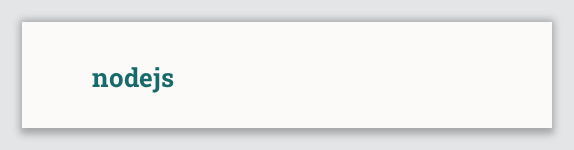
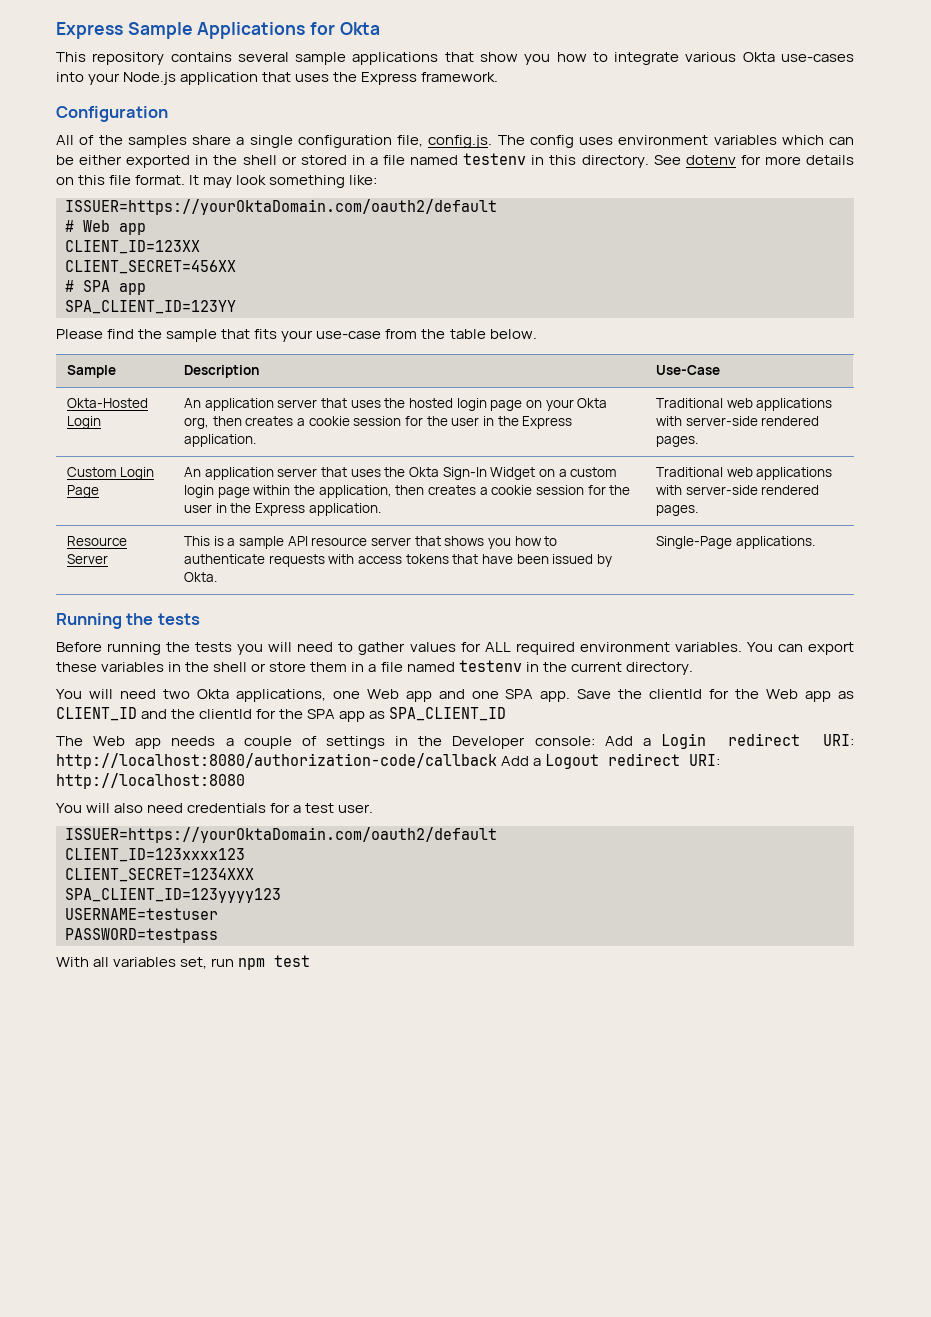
[92,67,174,93] nodejs -> [56,22,380,39] [56,52,855,65] [56,72,499,85] [56,106,168,122] [56,135,854,148] [56,153,855,168] [56,175,378,188] [65,199,497,215] [65,220,146,235] [65,240,200,254] [65,260,236,274] [65,280,146,295] [65,300,236,314] [56,329,537,342] [67,365,117,378] [184,365,260,378] [656,365,721,375] [67,398,149,408] [67,416,102,429] [184,398,608,411] [184,416,573,429] [184,434,257,447] [656,398,833,411] [656,416,820,426] [656,436,699,447] [67,467,154,480] [67,485,100,498] [184,467,617,480] [184,485,631,498] [184,503,381,516] [656,467,833,480] [656,485,820,495] [656,505,699,516] [67,536,128,546] [67,554,109,564] [184,536,558,549] [184,554,612,567] [184,572,218,582] [656,536,815,549] [56,613,200,629] [56,642,854,655] [56,660,693,675] [56,689,855,702] [56,707,507,722] [56,733,855,749] [56,753,721,769] [56,773,245,789] [56,803,374,813] [65,827,497,843] [65,848,245,862] [65,868,254,882] [65,888,281,903] [65,908,218,920] [65,928,218,943] [56,955,311,970] Express Sample Applications for Okta // This repository contains several sample applications that show you how to integrate various Okta use-cases into your Node.js application that uses the Express framework. // Configuration // All of the samples share a single configuration file, config.js. The config uses environment variables which can be either exported in the shell or stored in a file named testenv in this directory. See dotenv for more details on this file format. It may look something like: // ISSUER=https://yourOktaDomain.com/oauth2/default // # Web app // CLIENT_ID=123XX // CLIENT_SECRET=456XX // # SPA app // SPA_CLIENT_ID=123YY // Please find the sample that fits your use-case from the table below. // Sample | Description | Use-Case // Okta-Hosted Login | An application server that uses the hosted login page on your Okta org, then creates a cookie session for the user in the Express application. | Traditional web applications with server-side rendered pages. // Custom Login Page | An application server that uses the Okta Sign-In Widget on a custom login page within the application, then creates a cookie session for the user in the Express application. | Traditional web applications with server-side rendered pages. // Resource Server | This is a sample API resource server that shows you how to authenticate requests with access tokens that have been issued by Okta. | Single-Page applications. // Running the tests // Before running the tests you will need to gather values for ALL required environment variables. You can export these variables in the shell or store them in a file named testenv in the current directory. // You will need two Okta applications, one Web app and one SPA app. Save the clientId for the Web app as CLIENT_ID and the clientId for the SPA app as SPA_CLIENT_ID // The Web app needs a couple of settings in the Developer console: Add a Login redirect URI: http://localhost:8080/authorization-code/callback Add a Logout redirect URI: http://localhost:8080 // You will also need credentials for a test user. // ISSUER=https://yourOktaDomain.com/oauth2/default // CLIENT_ID=123xxxx123 // CLIENT_SECRET=1234XXX // SPA_CLIENT_ID=123yyyy123 // USERNAME=testuser // PASSWORD=testpass // With all variables set, run npm test

